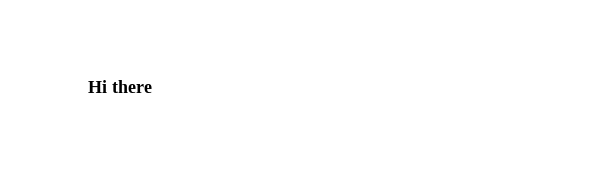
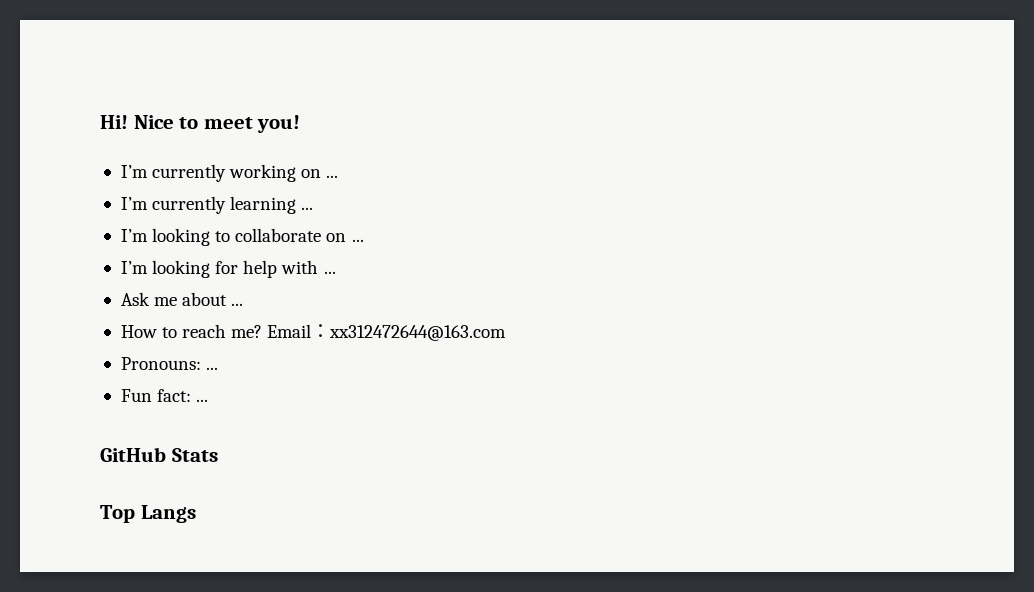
[88,80,152,93] Hi there -> [100,115,301,133] [120,164,339,182] [120,196,314,214] [120,228,364,246] [120,260,336,278] [120,292,244,306] [120,324,507,341] [120,357,219,370] [120,389,209,402] [100,447,218,462] [100,505,196,523] Hi! Nice to meet you! // I’m currently working on ... // I’m currently learning ... // I’m looking to collaborate on ... // I’m looking for help with ... // Ask me about ... // How to reach me? Email：xx312472644@163.com // Pronouns: ... // Fun fact: ... // GitHub Stats // Top Langs

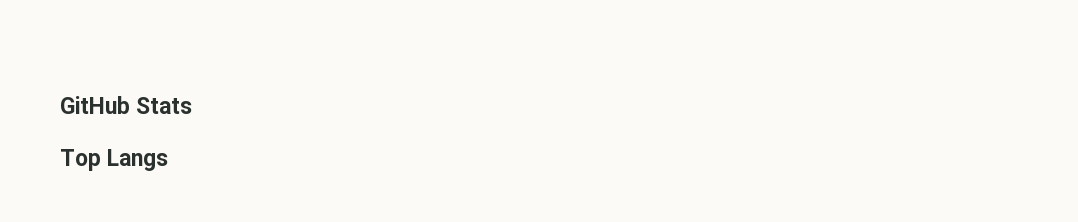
[100,115,301,133] [120,164,339,182] [120,196,314,214] [120,228,364,246] [120,260,336,278] [120,292,244,306] [120,324,507,341] [120,357,219,370] [120,389,209,402] Hi! Nice to meet you! // I’m currently working on ... // I’m currently learning ... // I’m looking to collaborate on ... // I’m looking for help with ... // Ask me about ... // How to reach me? Email：xx312472644@163.com // Pronouns: ... // Fun fact: ... // -> (60, 105) none

